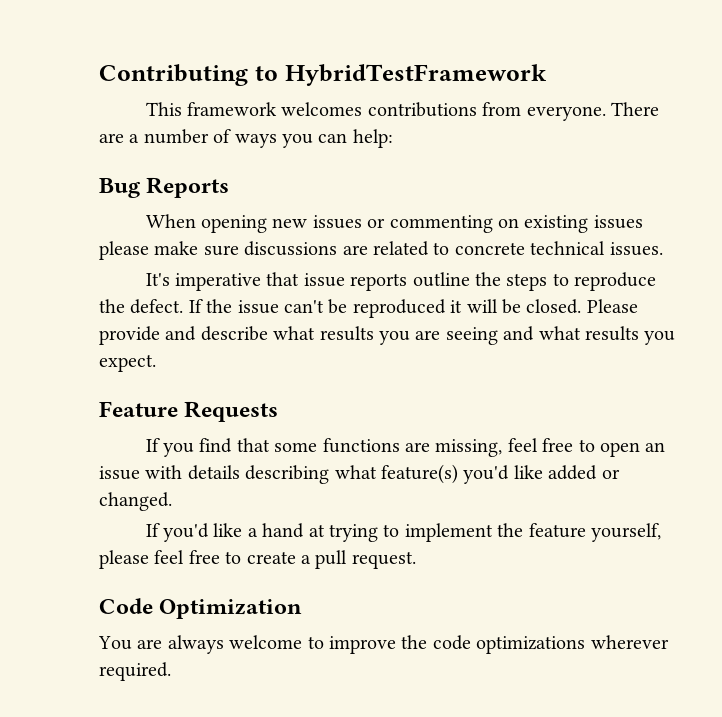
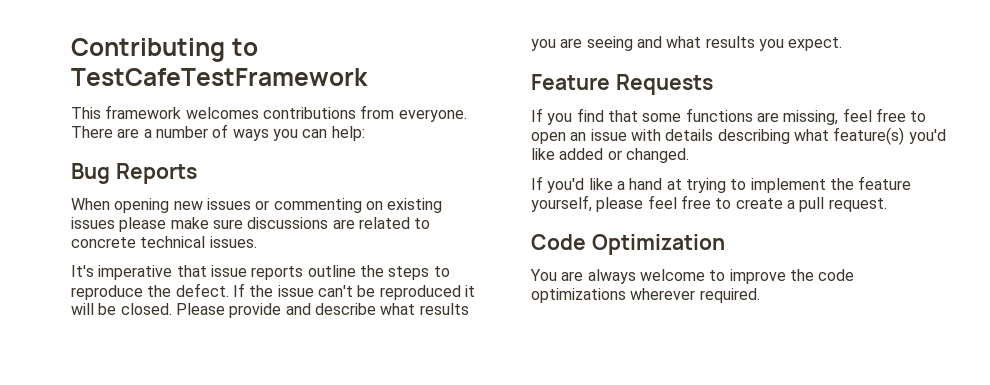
[284,64,547,86] HybridTestFramework -> [71,68,368,86] TestCafeTestFramework

